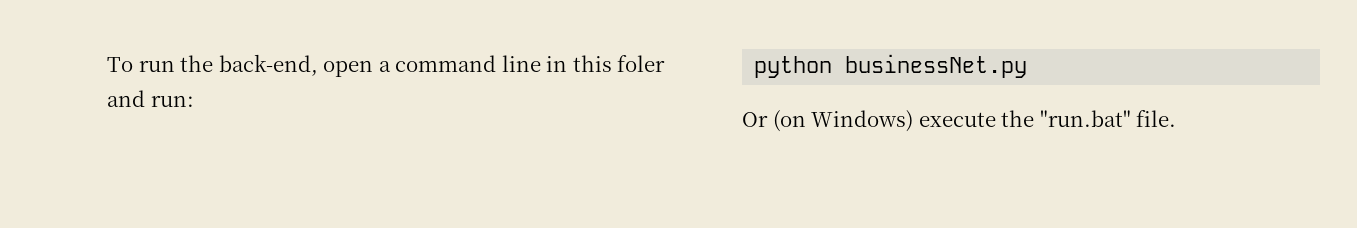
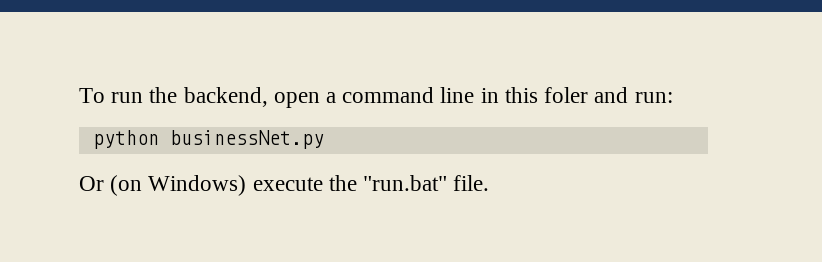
[218,54,318,76] back-end, -> [183,87,268,107] backend,

